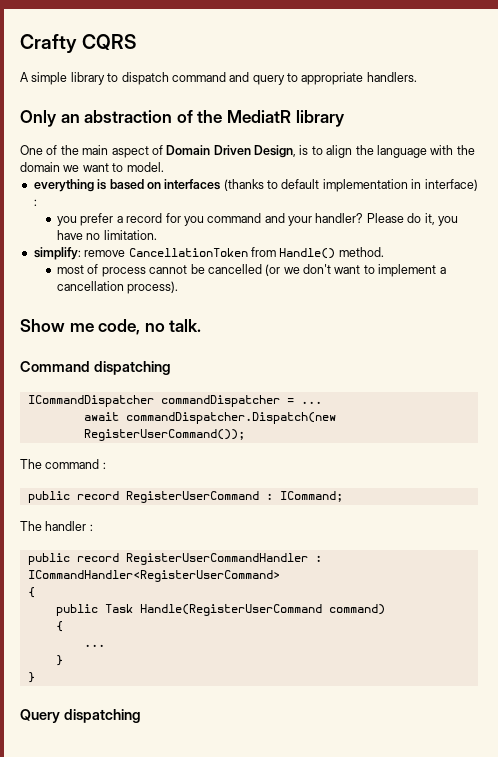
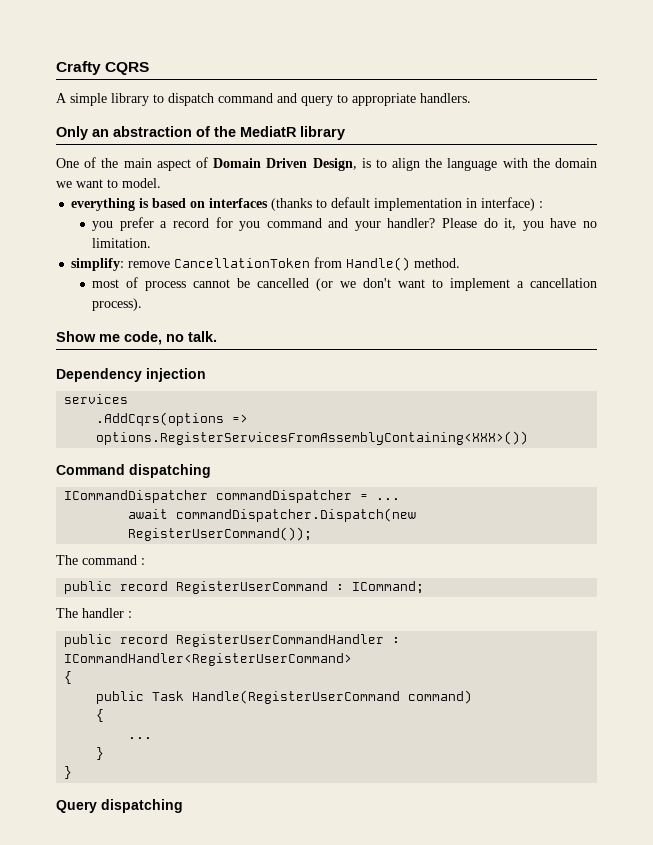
(202, 325) none -> [56,368,206,382] [64,394,129,404] [96,412,249,426] [96,431,529,445] // Dependency injection // services // .AddCqrs(options => options.RegisterServicesFromAssemblyContaining<XXX>())

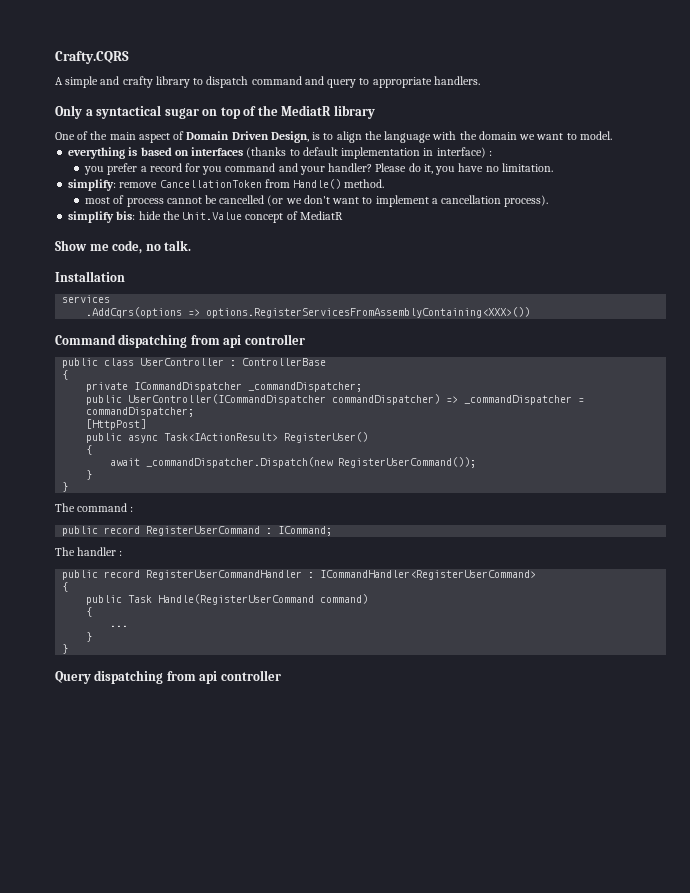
[56,61,150,75] Crafty CQRS -> [55,51,129,64] Crafty.CQRS
(107, 99) none -> [100,76,153,88] and crafty
[92,126,192,137] an abstraction -> [85,105,241,119] a syntactical sugar on top
(143, 304) none -> [68,211,343,223] // simplify bis: hide the Unit.Value concept of MediatR
[56,368,206,382] Dependency injection -> [55,271,125,282] Installation
[64,490,401,503] // ICommandDispatcher commandDispatcher = ... -> [190,334,305,348] [62,358,327,368] [62,370,69,380] [86,382,363,392] [86,394,585,405] [86,407,195,417] [86,419,147,430] [86,432,369,443] [86,445,93,455] from api controller // public class UserController : ControllerBase // { // private ICommandDispatcher _commandDispatcher; // public UserController(ICommandDispatcher commandDispatcher) => _commandDispatcher = commandDispatcher; // [HttpPost] // public async Task<IActionResult> RegisterUser() // {
[176,508,417,522] commandDispatcher.Dispatch(new -> [146,457,334,468] _commandDispatcher.Dispatch(new
(313, 534) none -> [86,470,93,480] [62,482,69,492] // } // }
(183, 806) none -> [166,670,281,684] from api controller

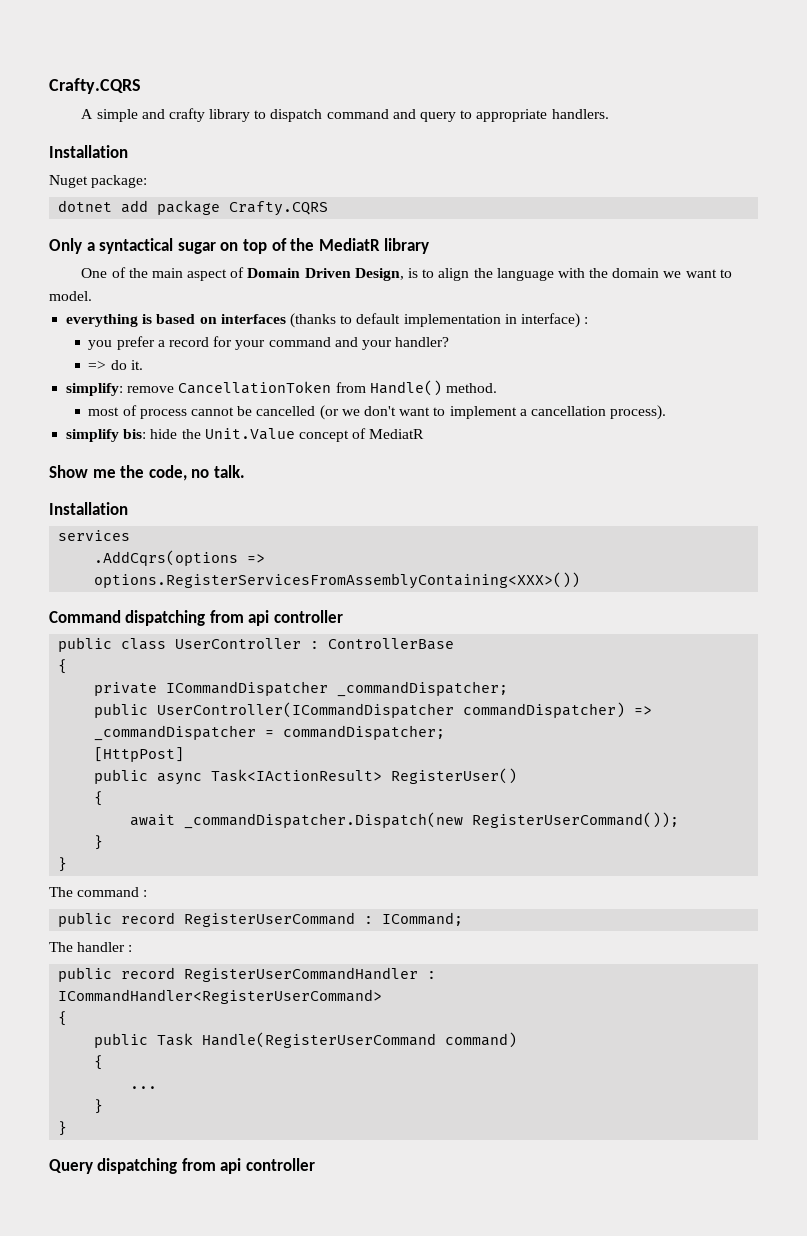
(480, 80) none -> [49,145,128,158] [49,175,148,188] [58,200,329,216] // Installation // Nuget package: // dotnet add package Crafty.CQRS
[202,166,223,175] you -> [235,340,266,350] your
[375,163,553,175] Please do it, you have no limitation. -> [88,360,143,370] // => do it.
(109, 247) none -> [120,465,145,478] the

